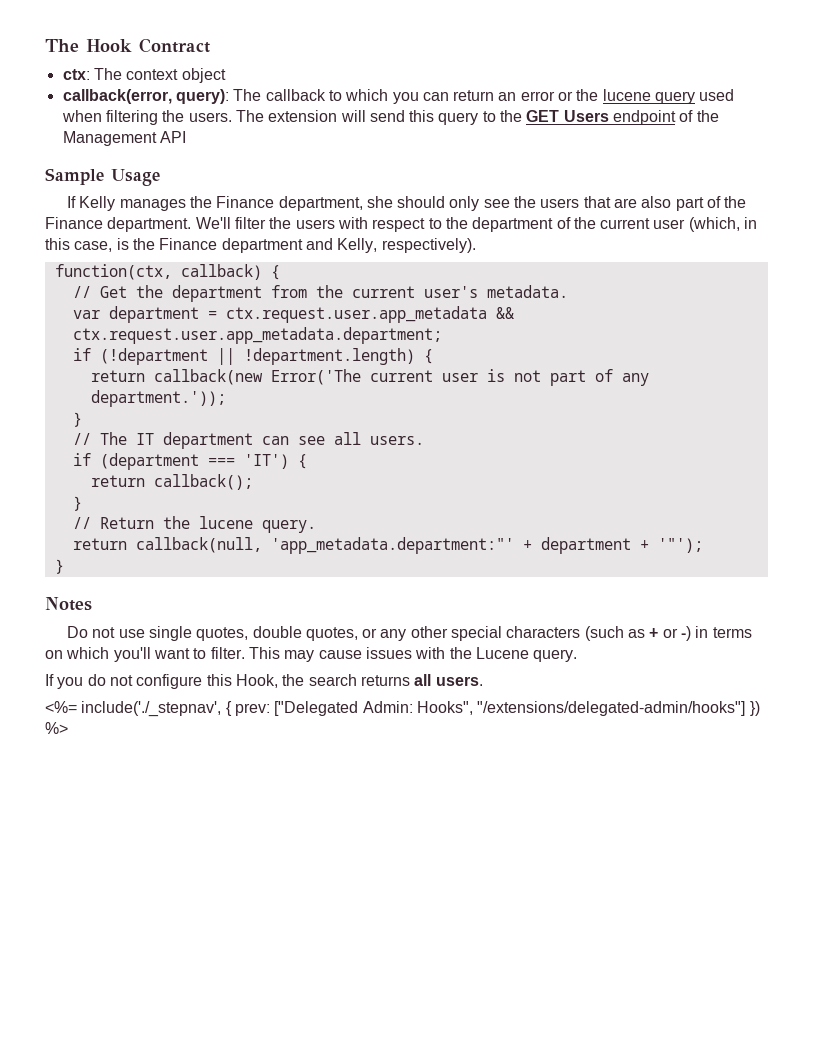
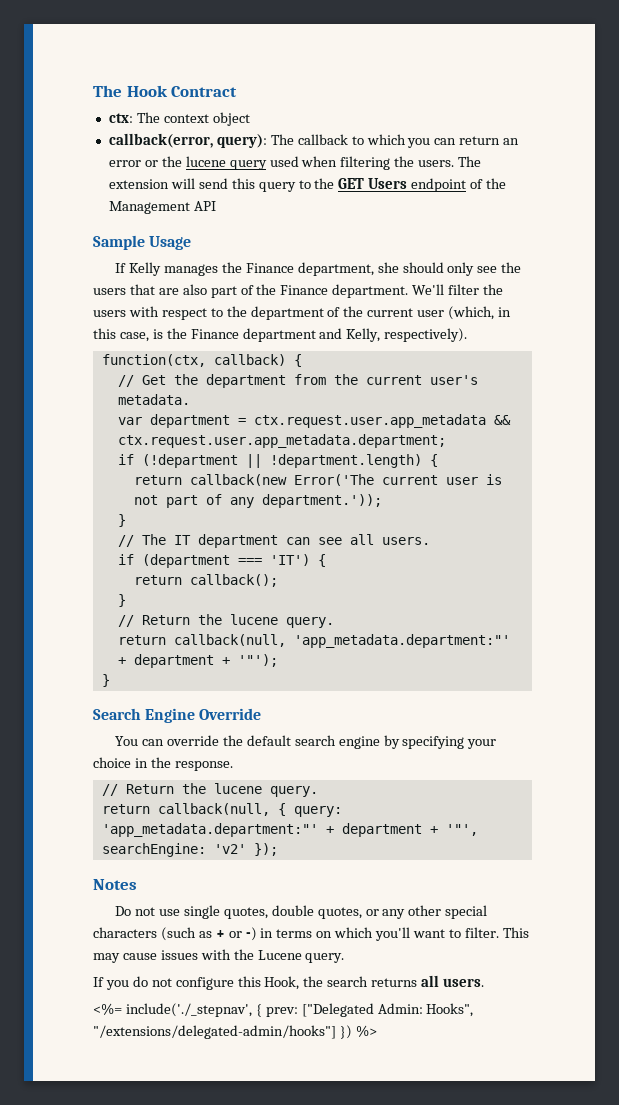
(64, 566) none -> [93,708,262,723] [115,735,497,749] [93,757,233,771] [101,783,318,797] [101,803,342,817] [101,823,478,837] [101,843,278,857] // Search Engine Override // You can override the default search engine by specifying your choice in the response. // // Return the lucene query. // return callback(null, { query: 'app_metadata.department:"' + department + '"', searchEngine: 'v2' });

